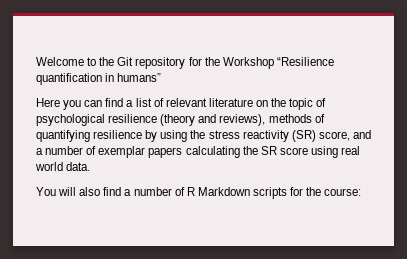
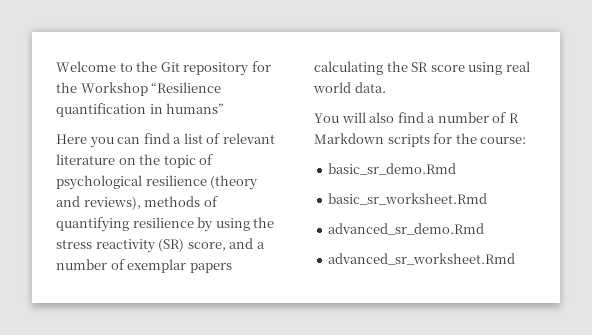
(362, 192) none -> [328,163,457,175] [328,193,488,205] [328,223,485,235] [328,253,516,265] // basic_sr_demo.Rmd // basic_sr_worksheet.Rmd // advanced_sr_demo.Rmd // advanced_sr_worksheet.Rmd

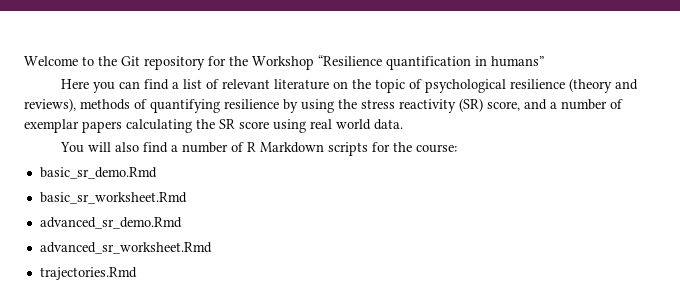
(516, 259) none -> [39,267,137,280] // trajectories.Rmd

